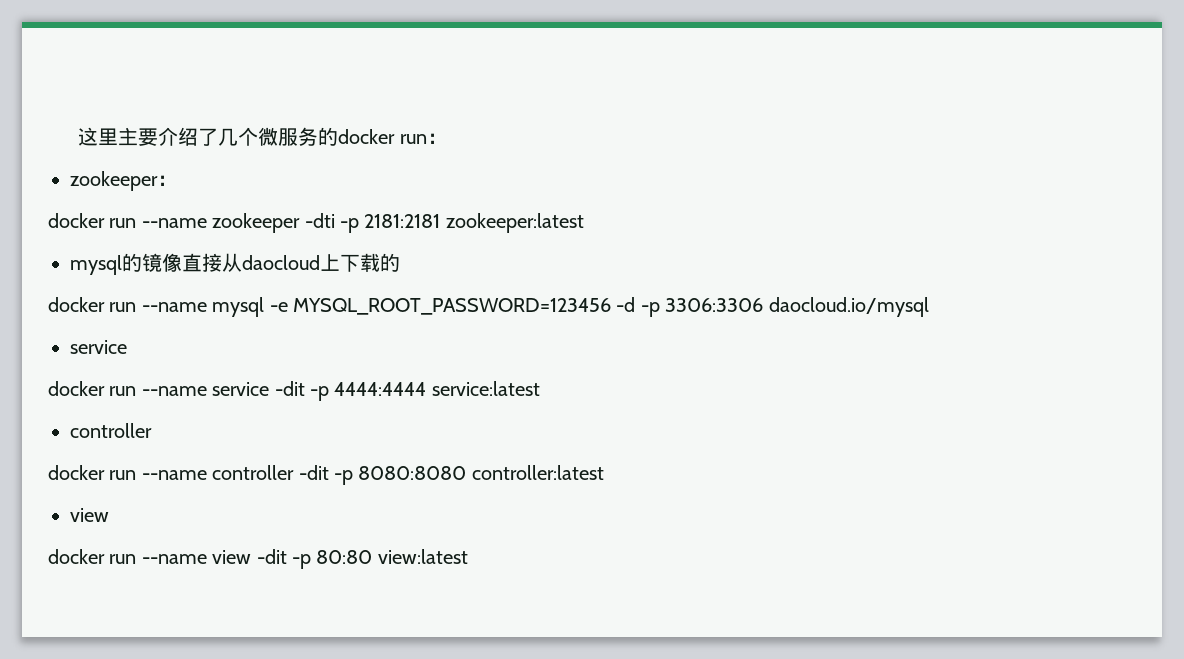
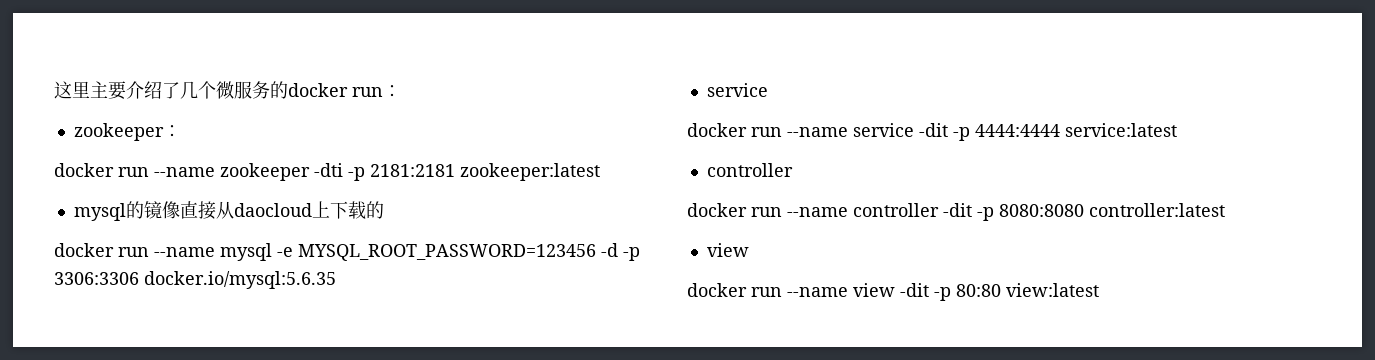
[768,297,929,317] daocloud.io/mysql -> [144,271,336,289] docker.io/mysql:5.6.35

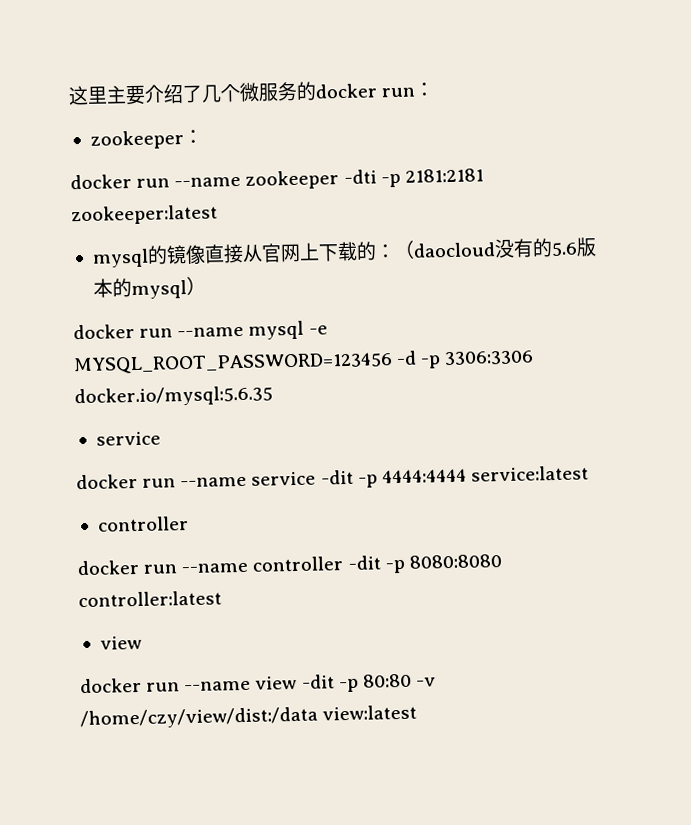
[233,203,312,217] daocloud -> [260,243,301,263] 官网
(384, 210) none -> [374,237,597,261] [92,276,206,300] ：（daocloud没有的5.6版本的mysql）
(1001, 290) none -> [415,677,436,687] [80,706,318,730] -v /home/czy/view/dist:/data

